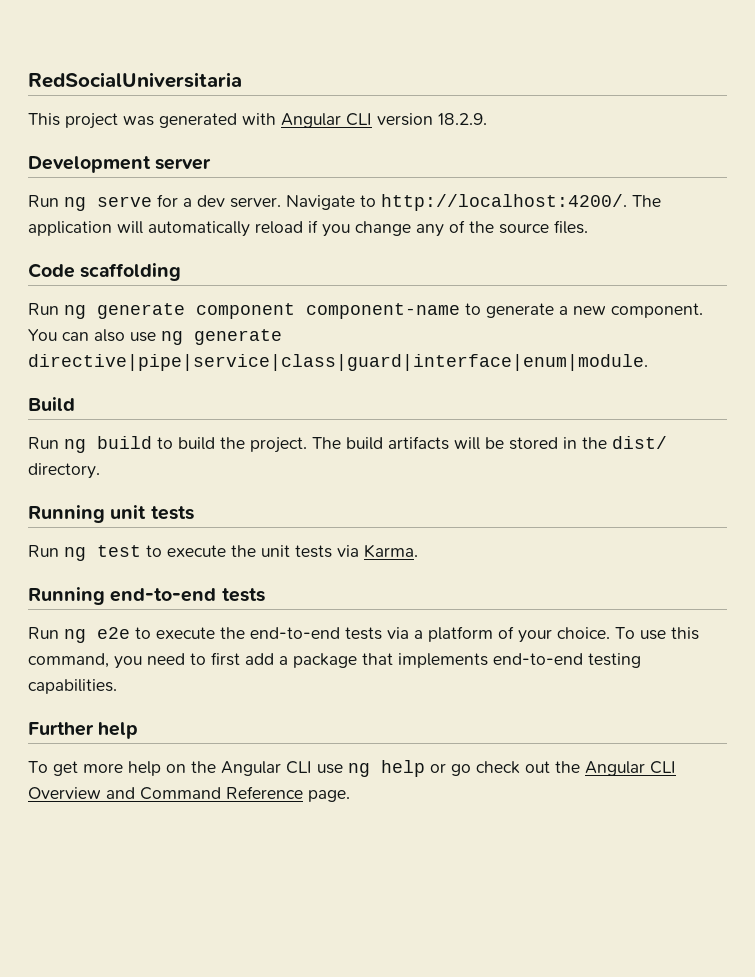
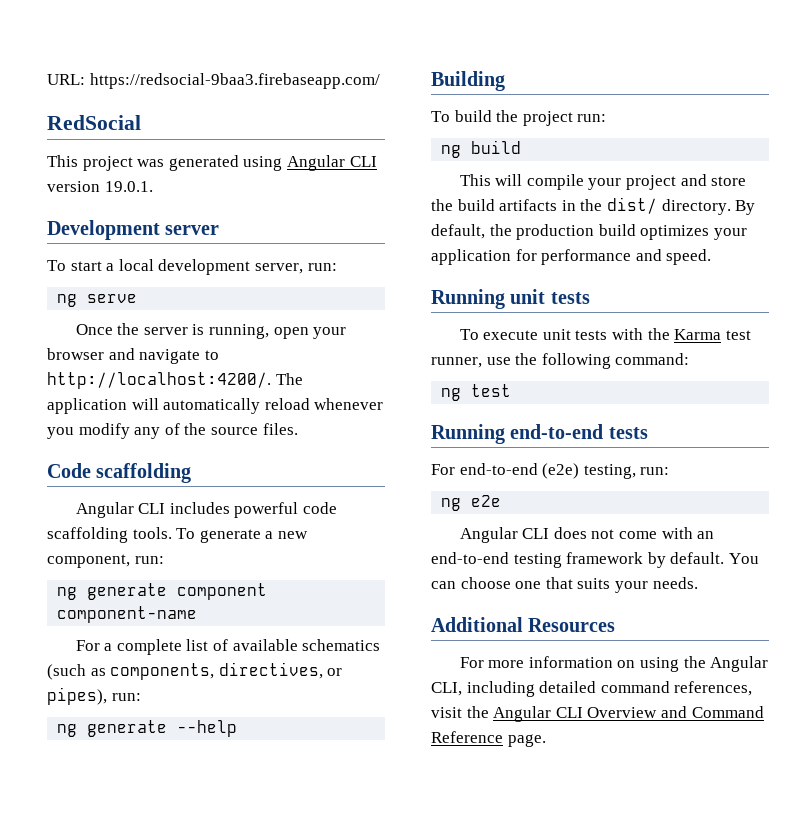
[28,72,242,88] RedSocialUniversitaria -> [47,73,380,89] [47,115,141,130] URL: https://redsocial-9baa3.firebaseapp.com/ // RedSocial
[242,113,276,125] with -> [243,156,283,171] using
[438,113,487,125] 18.2.9. -> [104,181,153,192] 19.0.1.
[28,194,355,211] Run ng serve for a dev server. Navigate -> [47,259,337,275] [57,294,138,307] [75,323,347,339] [47,348,201,364] To start a local development server, run: // ng serve // Once the server is running, open your browser and navigate
[308,220,411,237] if you change -> [314,398,384,410] [47,423,130,439] whenever you modify
[28,303,703,319] [28,329,282,345] [28,354,648,371] [28,397,75,411] [28,436,667,453] [28,463,100,479] [28,505,194,523] [28,544,418,561] [28,587,265,605] [28,626,699,643] [28,652,641,669] [28,679,117,694] [28,722,139,739] [28,760,550,777] Run ng generate component component-name to generate a new component. You can also use ng generate directive|pipe|service|class|guard|interface|enum|module. // Build // Run ng build to build the project. The build artifacts will be stored in the dist/ directory. // Running unit tests // Run ng test to execute the unit tests via Karma. // Running end-to-end tests // Run ng e2e to execute the end-to-end tests via a platform of your choice. To use this command, you need to first add a package that implements end-to-end testing capabilities. // Further help // To get more help on the Angular CLI use ng help or go check out -> [75,502,337,518] [47,527,308,543] [47,554,164,568] [57,583,268,600] [57,606,198,623] [75,639,381,655] [47,662,343,680] [47,687,141,705] [57,720,238,737] [431,71,505,91] [431,110,607,126] [441,140,522,158] [459,174,747,190] [431,197,756,215] [431,224,747,240] [431,249,712,265] [431,289,590,309] [459,328,751,340] [431,353,690,369] [441,384,512,401] [431,424,648,444] [431,463,670,479] [441,495,502,511] [459,527,715,543] [431,552,759,568] [431,577,698,593] [431,617,616,632] [459,656,769,672] [431,681,753,697] [431,707,462,718] Angular CLI includes powerful code scaffolding tools. To generate a new component, run: // ng generate component component-name // For a complete list of available schematics (such as components, directives, or pipes), run: // ng generate --help // Building // To build the project run: // ng build // This will compile your project and store the build artifacts in the dist/ directory. By default, the production build optimizes your application for performance and speed. // Running unit tests // To execute unit tests with the Karma test runner, use the following command: // ng test // Running end-to-end tests // For end-to-end (e2e) testing, run: // ng e2e // Angular CLI does not come with an end-to-end testing framework by default. You can choose one that suits your needs. // Additional Resources // For more information on using the Angular CLI, including detailed command references, visit

